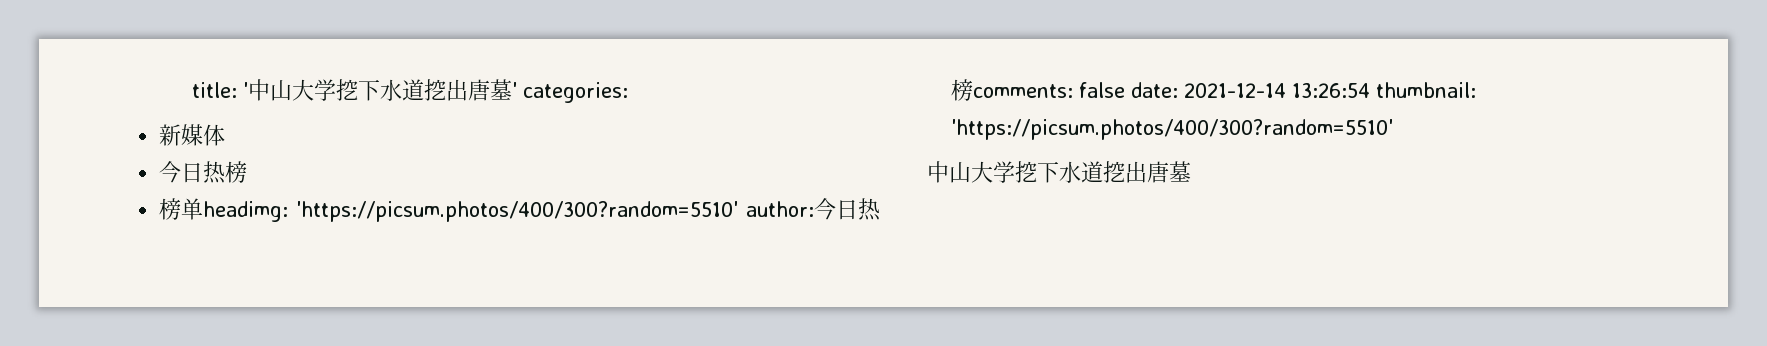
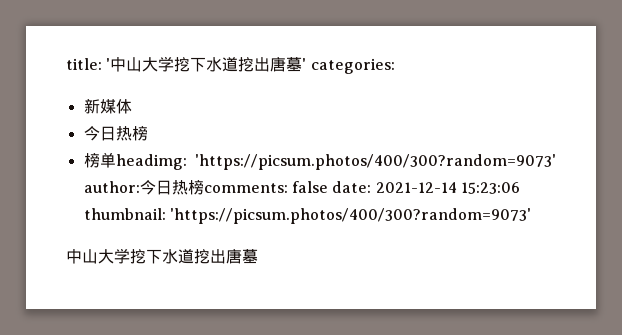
[296,201,739,222] 'https://picsum.photos/400/300?random=5510' -> [195,154,557,170] 'https://picsum.photos/400/300?random=9073'
[1292,82,1477,98] [951,119,1394,140] 13:26:54 thumbnail: 'https://picsum.photos/400/300?random=5510' -> [460,182,520,194] [83,208,531,224] 15:23:06 thumbnail: 'https://picsum.photos/400/300?random=9073'

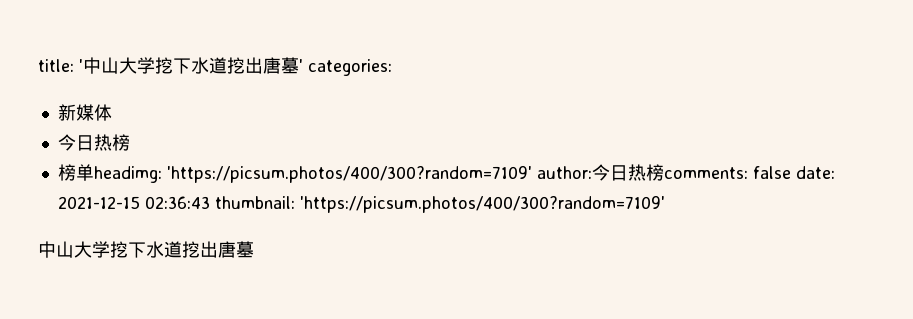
[195,154,557,170] 'https://picsum.photos/400/300?random=9073' -> [166,166,532,183] 'https://picsum.photos/400/300?random=7109'
[375,182,520,194] [83,208,531,224] 2021-12-14 15:23:06 thumbnail: 'https://picsum.photos/400/300?random=9073' -> [57,196,665,213] 2021-12-15 02:36:43 thumbnail: 'https://picsum.photos/400/300?random=7109'

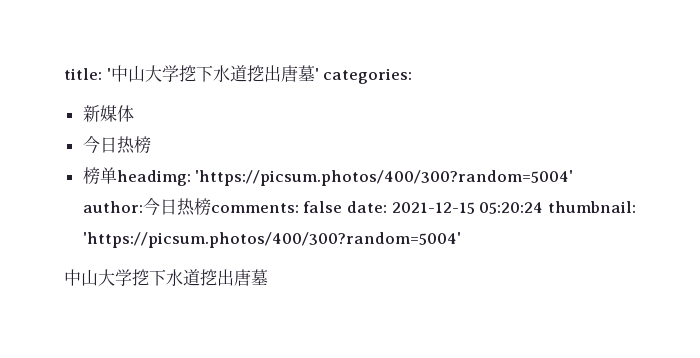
[166,166,532,183] 'https://picsum.photos/400/300?random=7109' -> [195,170,574,186] 'https://picsum.photos/400/300?random=5004'
[144,196,665,213] 02:36:43 thumbnail: 'https://picsum.photos/400/300?random=7109' -> [479,201,636,214] [82,232,461,248] 05:20:24 thumbnail: 'https://picsum.photos/400/300?random=5004'

